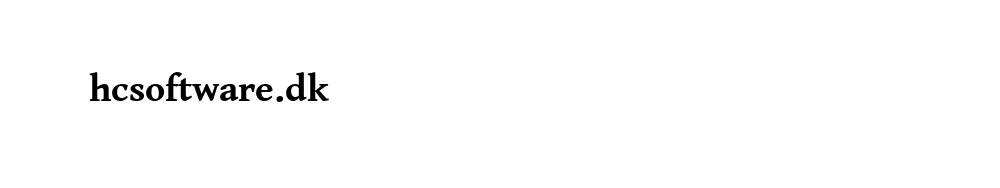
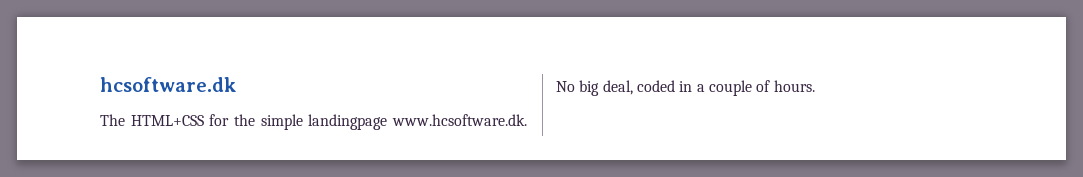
(329, 87) none -> [100,114,527,130] [556,80,815,96] // The HTML+CSS for the simple landingpage www.hcsoftware.dk. No big deal, coded in a couple of hours.

